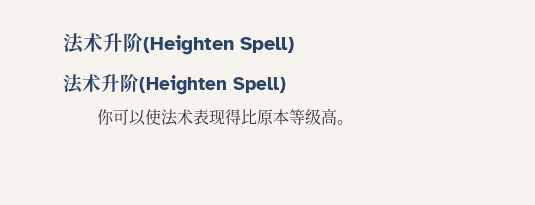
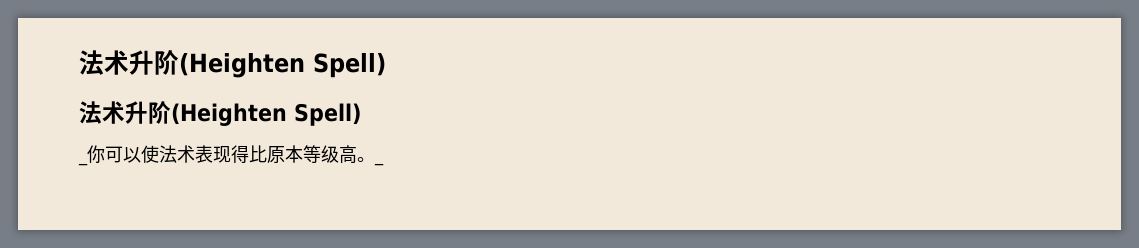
(286, 85) none -> [78,161,88,166] _
(354, 122) none -> [374,161,384,166] _

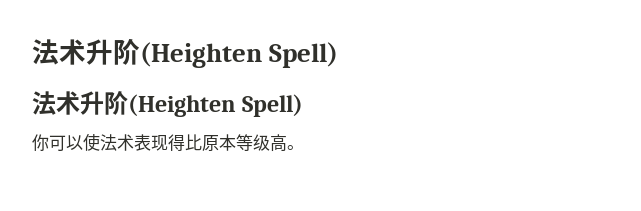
[78,161,88,166] _ -> (304, 105) none
[374,161,384,166] _ -> (304, 147) none

